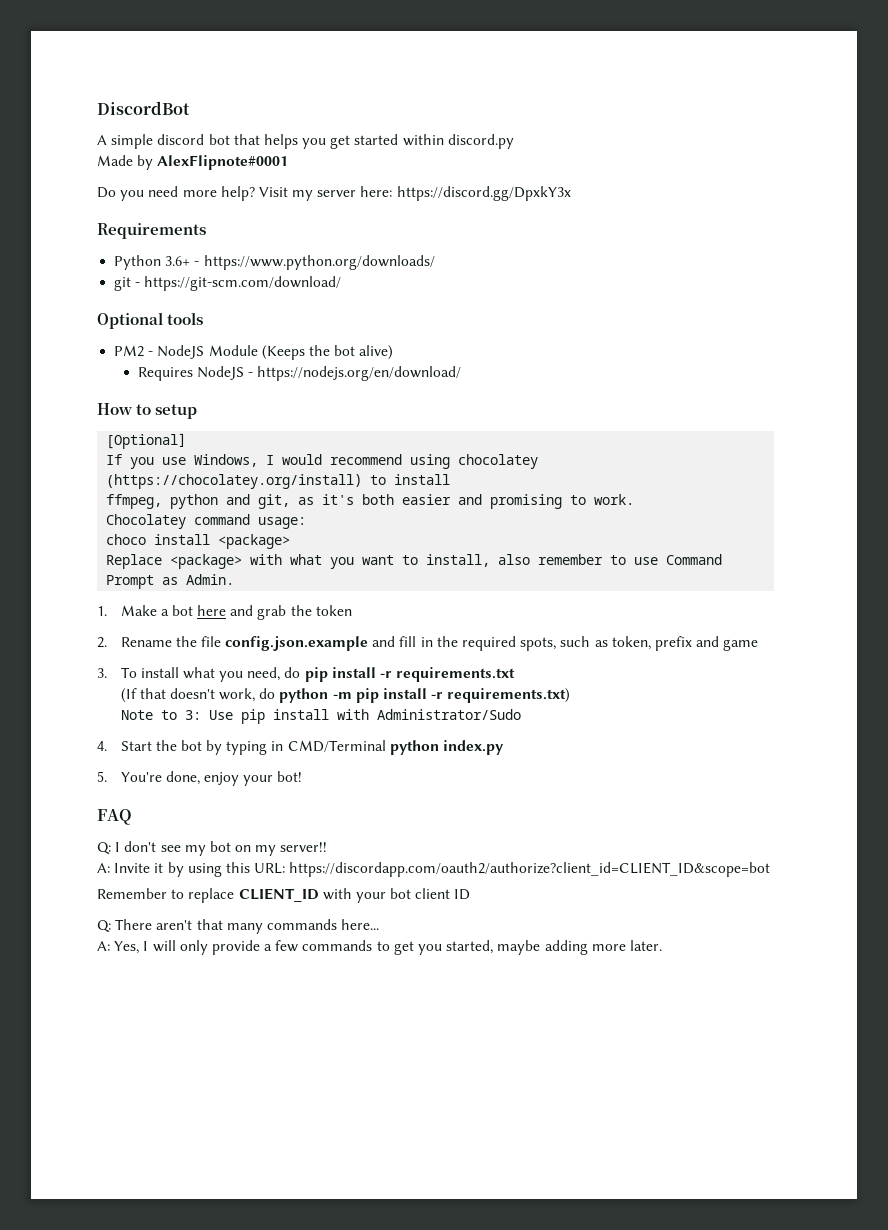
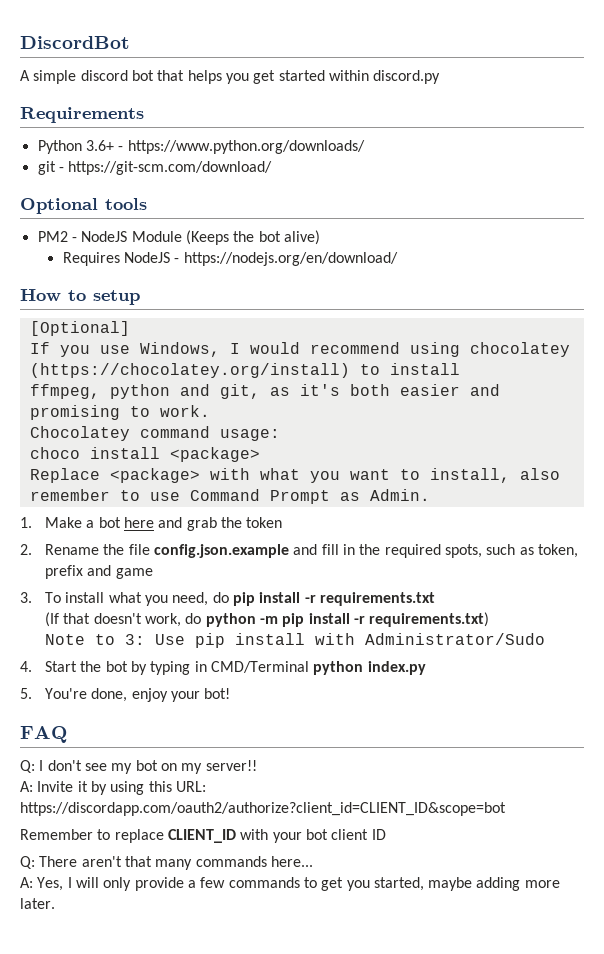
[97,155,289,170] [97,186,571,201] // Made by AlexFlipnote#0001 // Do you need more help? Visit my server here: https://discord.gg/DpxkY3x -> (441, 77) none

